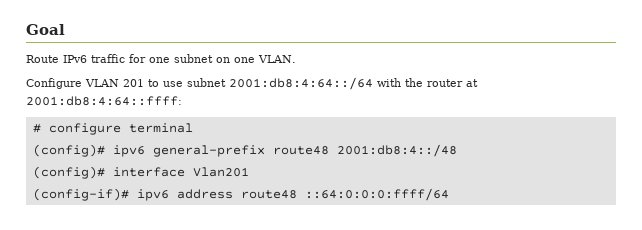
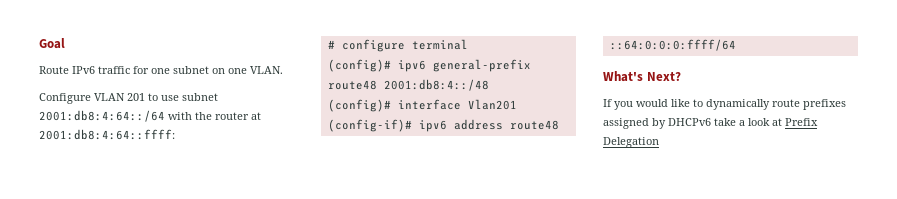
(449, 194) none -> [603,71,681,82] [603,99,846,110] [603,118,818,129] [603,137,659,148] // What's Next? // If you would like to dynamically route prefixes assigned by DHCPv6 take a look at Prefix Delegation

